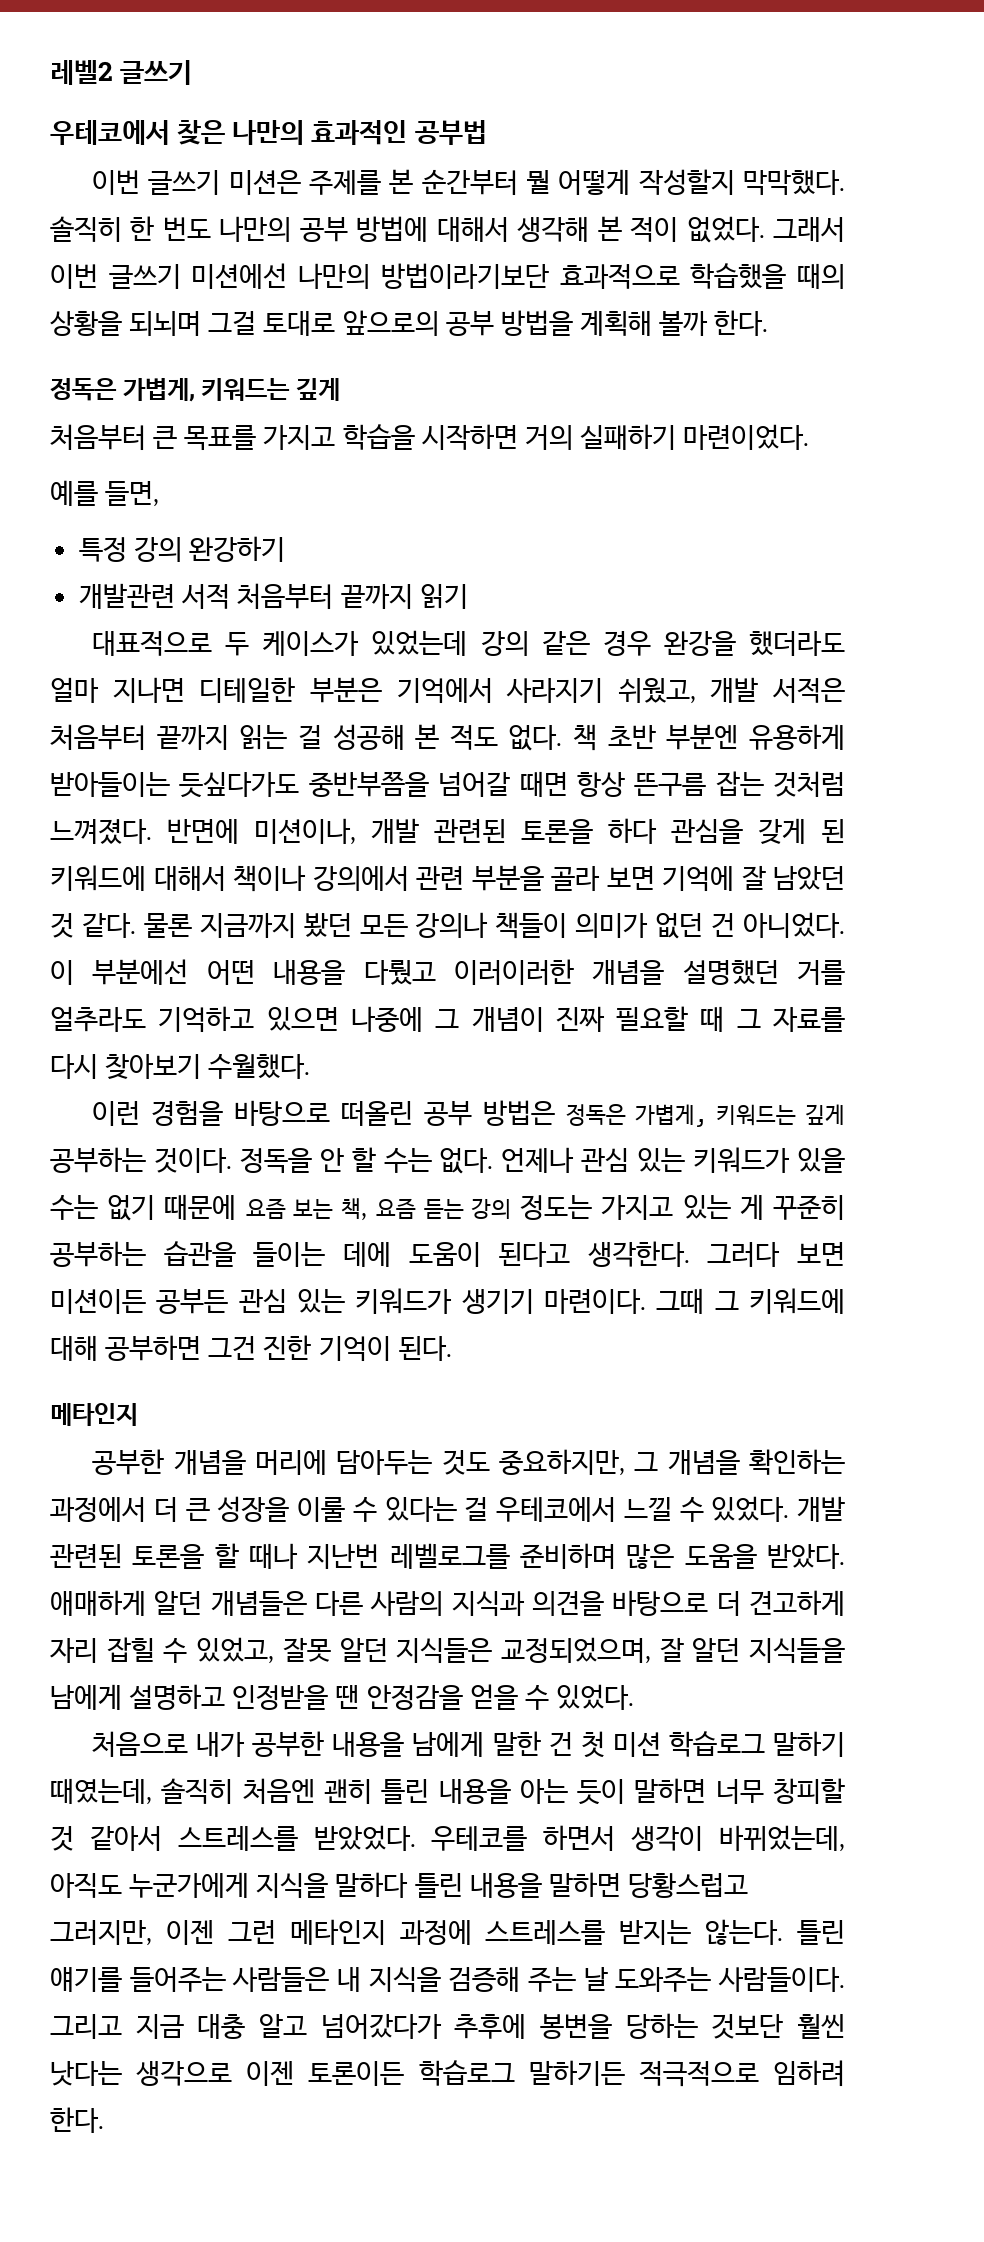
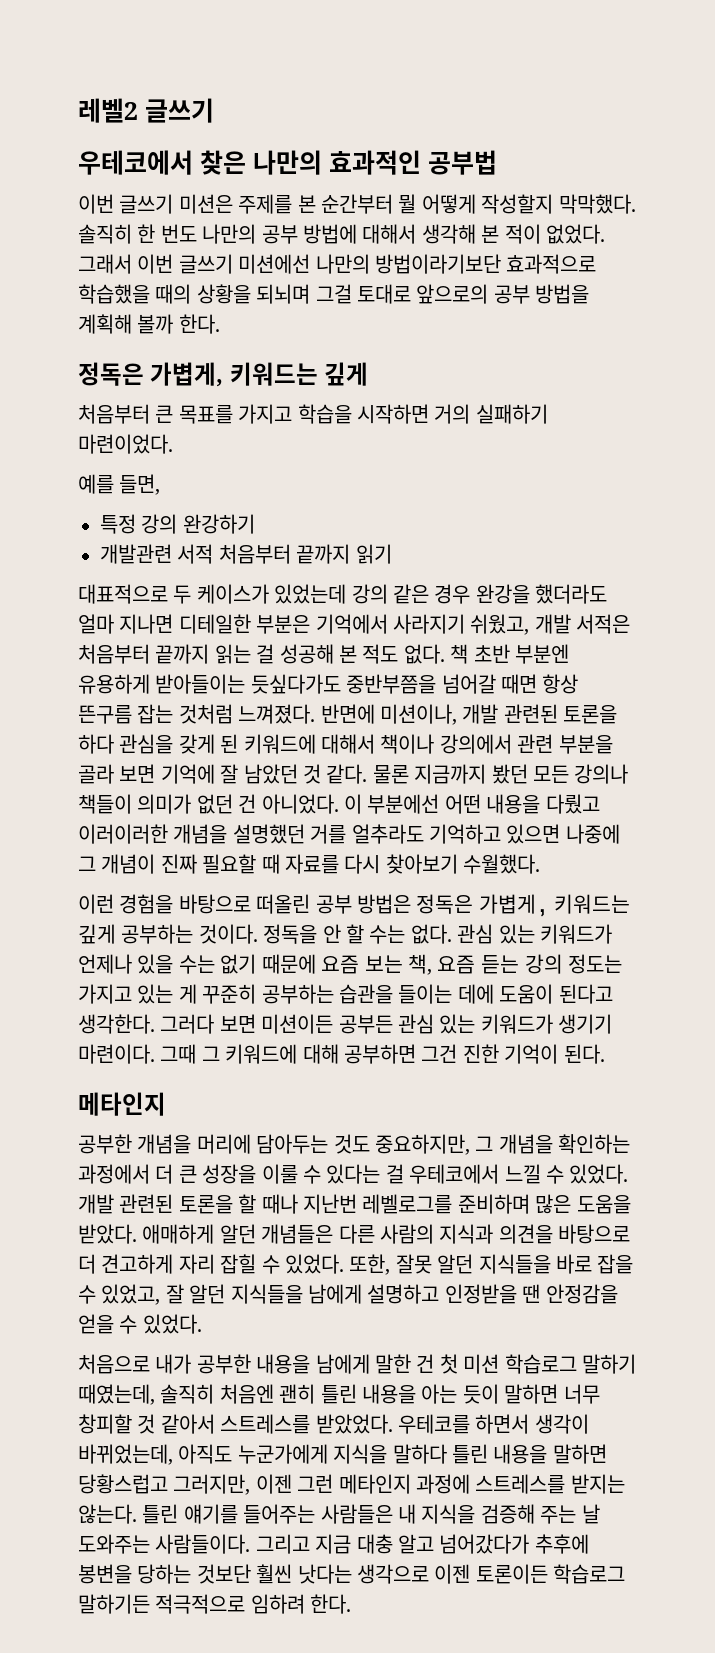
[736,1009,761,1028] 그 -> (280, 864) none
[501,1147,791,1173] 언제나 관심 있는 키워드가 -> [457,924,612,944] [78,954,132,974] 관심 있는 키워드가 언제나
[196,1637,651,1664] 있었고, 잘못 알던 지식들은 교정되었으며, -> [285,1254,634,1275] [78,1284,161,1305] 있었다. 또한, 잘못 알던 지식들을 바로 잡을 수 있었고,

